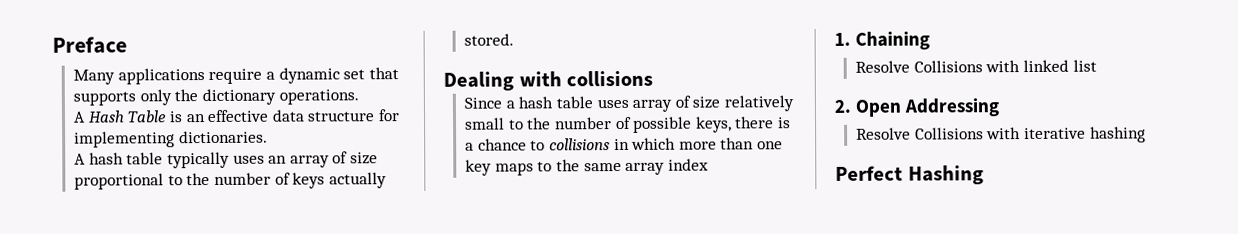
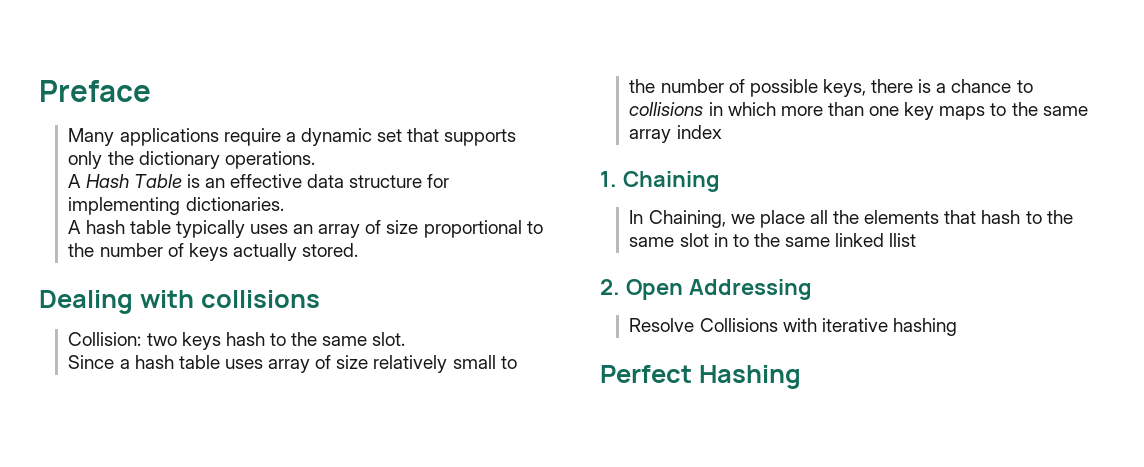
(654, 78) none -> [68,332,406,350] // Collision: two keys hash to the same slot.
[855,59,1097,73] Resolve Collisions with linked list -> [629,210,1073,228] [629,233,917,247] In Chaining, we place all the elements that hash to the same slot in to the same linked llist

